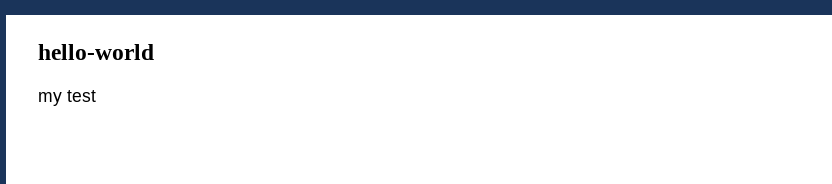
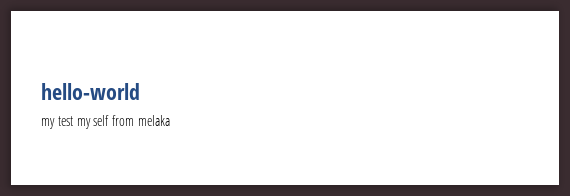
(96, 96) none -> [76,115,170,129] my self from melaka

